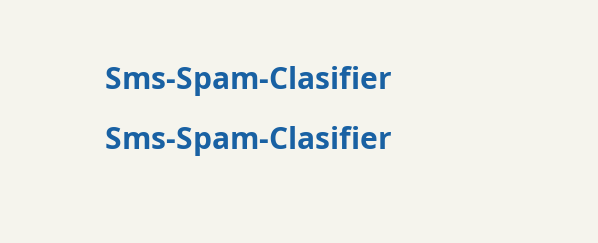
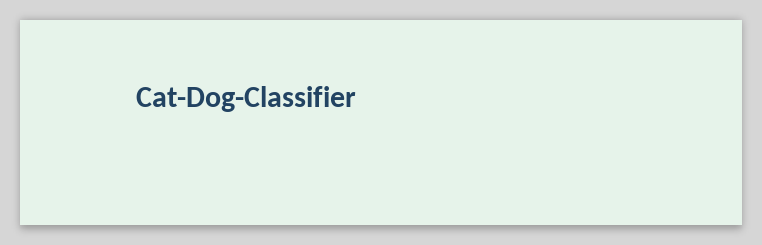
[105,66,392,96] [105,126,392,156] Sms-Spam-Clasifier // Sms-Spam-Clasifier -> [136,86,356,112] Cat-Dog-Classifier

